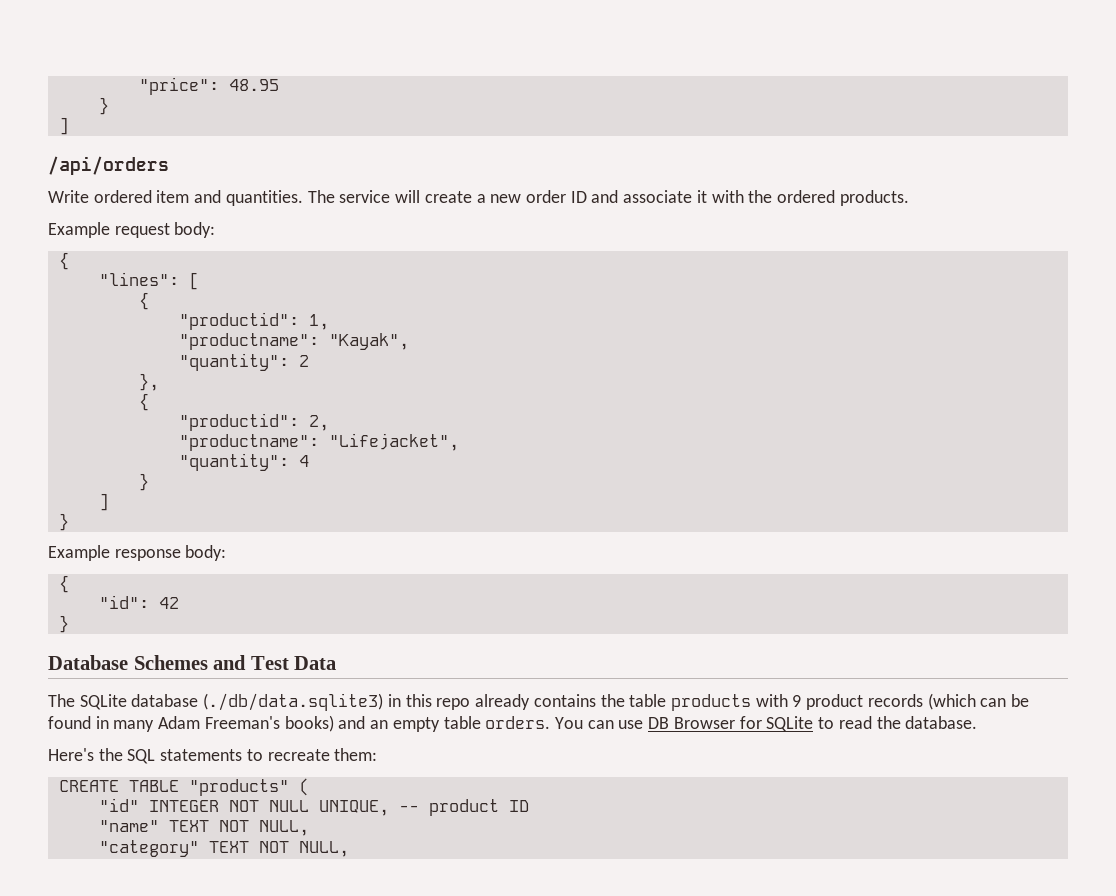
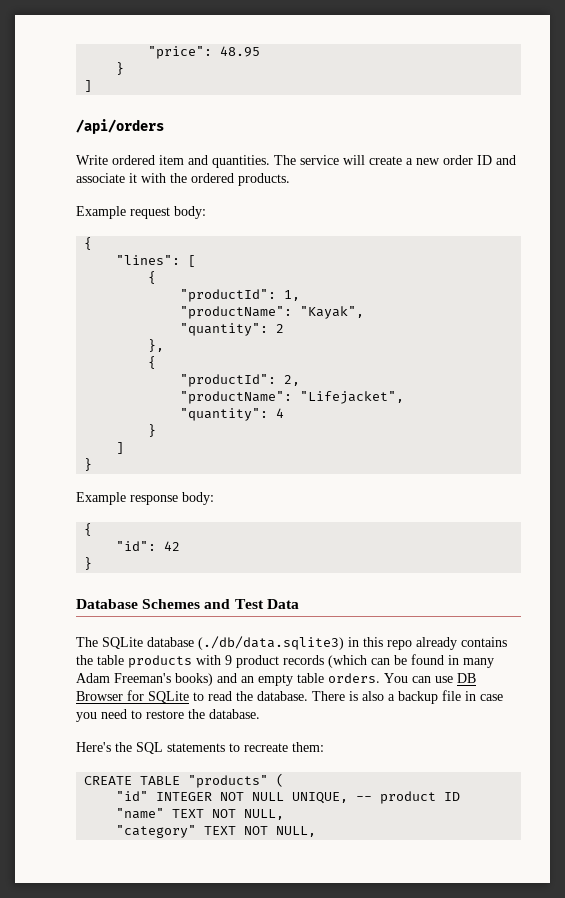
[178,312,299,330] "productid": -> [180,289,277,302] "productId":
[178,333,319,350] "productname": -> [180,306,293,319] "productName":
[178,413,299,431] "productid": -> [180,374,277,387] "productId":
[178,434,319,451] "productname": -> [180,391,293,404] "productName":
(978, 722) none -> [312,690,503,704] [76,709,260,722] There is also a backup file in case you need to restore the database.

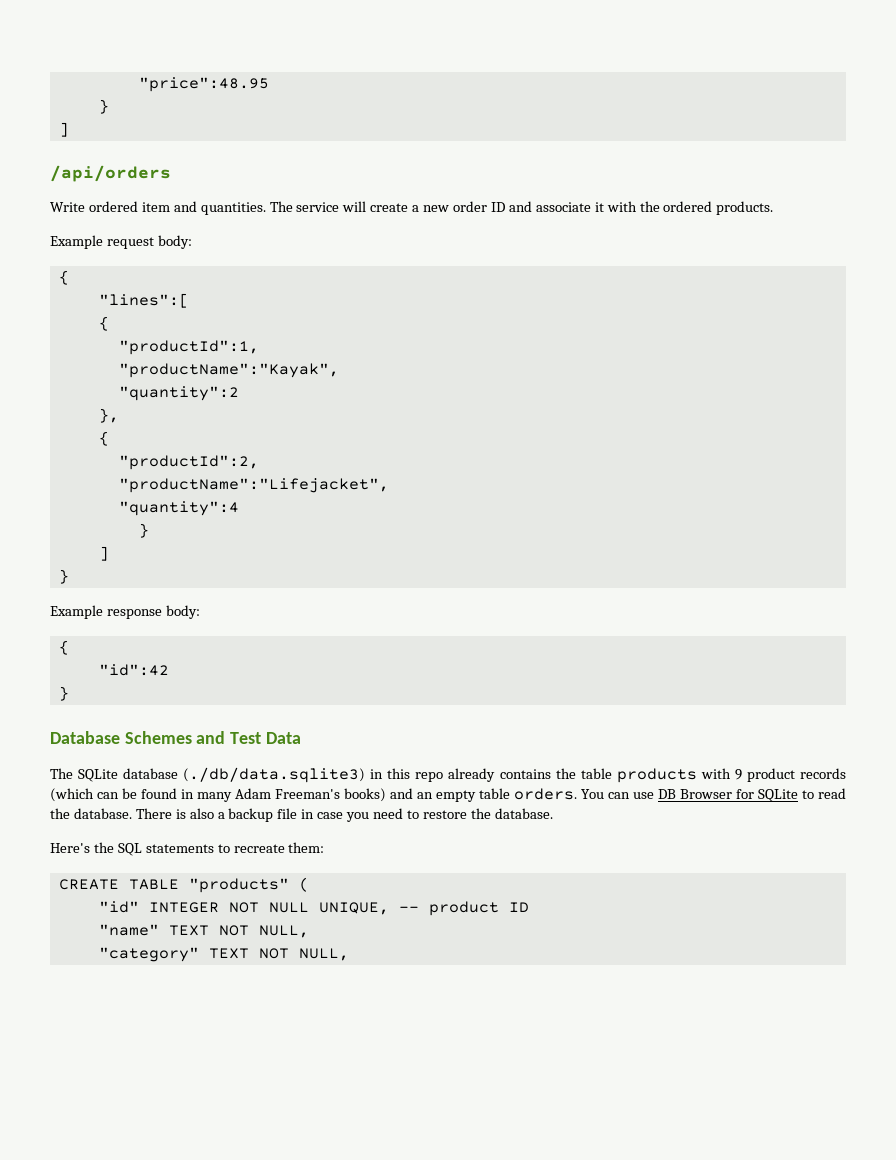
[148,46,261,59] "price": 48.95 -> [138,77,269,92] "price":48.95
[116,255,197,267] [148,271,157,284] [180,289,301,302] [180,306,365,319] [180,323,285,336] [148,339,165,352] [148,356,157,369] [180,374,301,387] [180,391,405,404] [180,408,285,421] "lines": [ // { // "productId": 1, // "productName": "Kayak", // "quantity": 2 // }, // { // "productId": 2, // "productName": "Lifejacket", // "quantity": 4 -> [98,293,189,308] [98,316,109,331] [118,340,259,355] [118,363,339,378] [118,386,239,401] [98,408,119,423] [98,431,109,446] [118,455,259,470] [118,478,389,493] [118,501,239,516] "lines":[ // { // "productId":1, // "productName":"Kayak", // "quantity":2 // }, // { // "productId":2, // "productName":"Lifejacket", // "quantity":4
[116,541,181,551] "id": 42 -> [98,664,169,676] "id":42

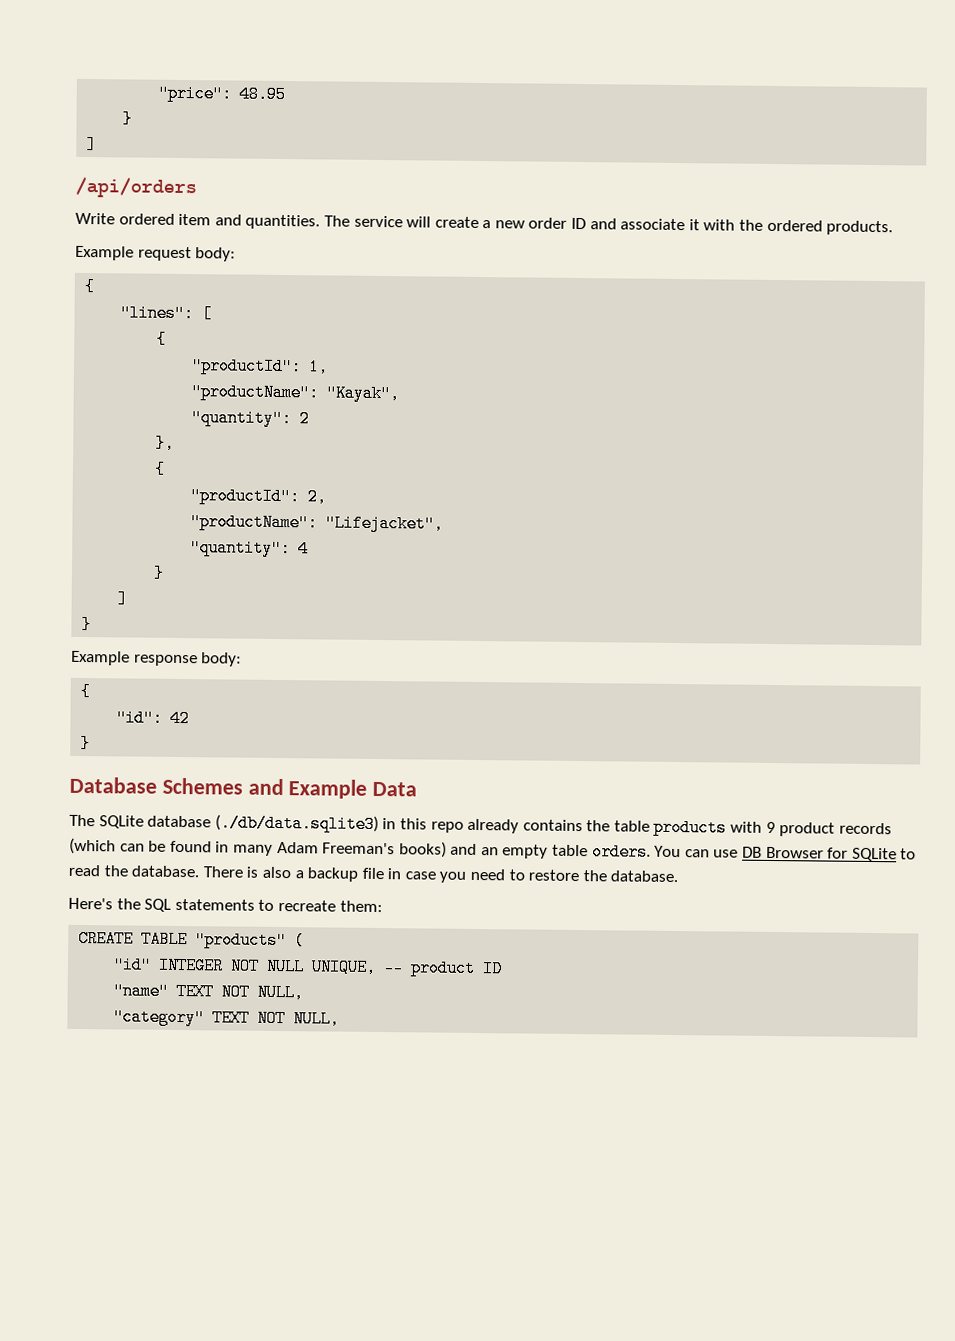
[138,77,269,92] "price":48.95 -> [158,84,287,104] "price": 48.95
[98,293,189,308] [98,316,109,331] [118,340,259,355] [118,363,339,378] [118,386,239,401] [98,408,119,423] [98,431,109,446] [118,455,259,470] [118,478,389,493] [118,501,239,516] "lines":[ // { // "productId":1, // "productName":"Kayak", // "quantity":2 // }, // { // "productId":2, // "productName":"Lifejacket", // "quantity":4 -> [120,304,213,323] [156,330,168,348] [191,357,330,376] [191,383,401,403] [191,409,311,428] [155,434,176,452] [154,460,167,478] [190,487,328,506] [190,513,445,533] [190,539,310,558] "lines": [ // { // "productId": 1, // "productName": "Kayak", // "quantity": 2 // }, // { // "productId": 2, // "productName": "Lifejacket", // "quantity": 4
[98,664,169,676] "id":42 -> [116,709,191,728] "id": 42
[230,732,262,744] Test -> [288,779,368,799] Example

